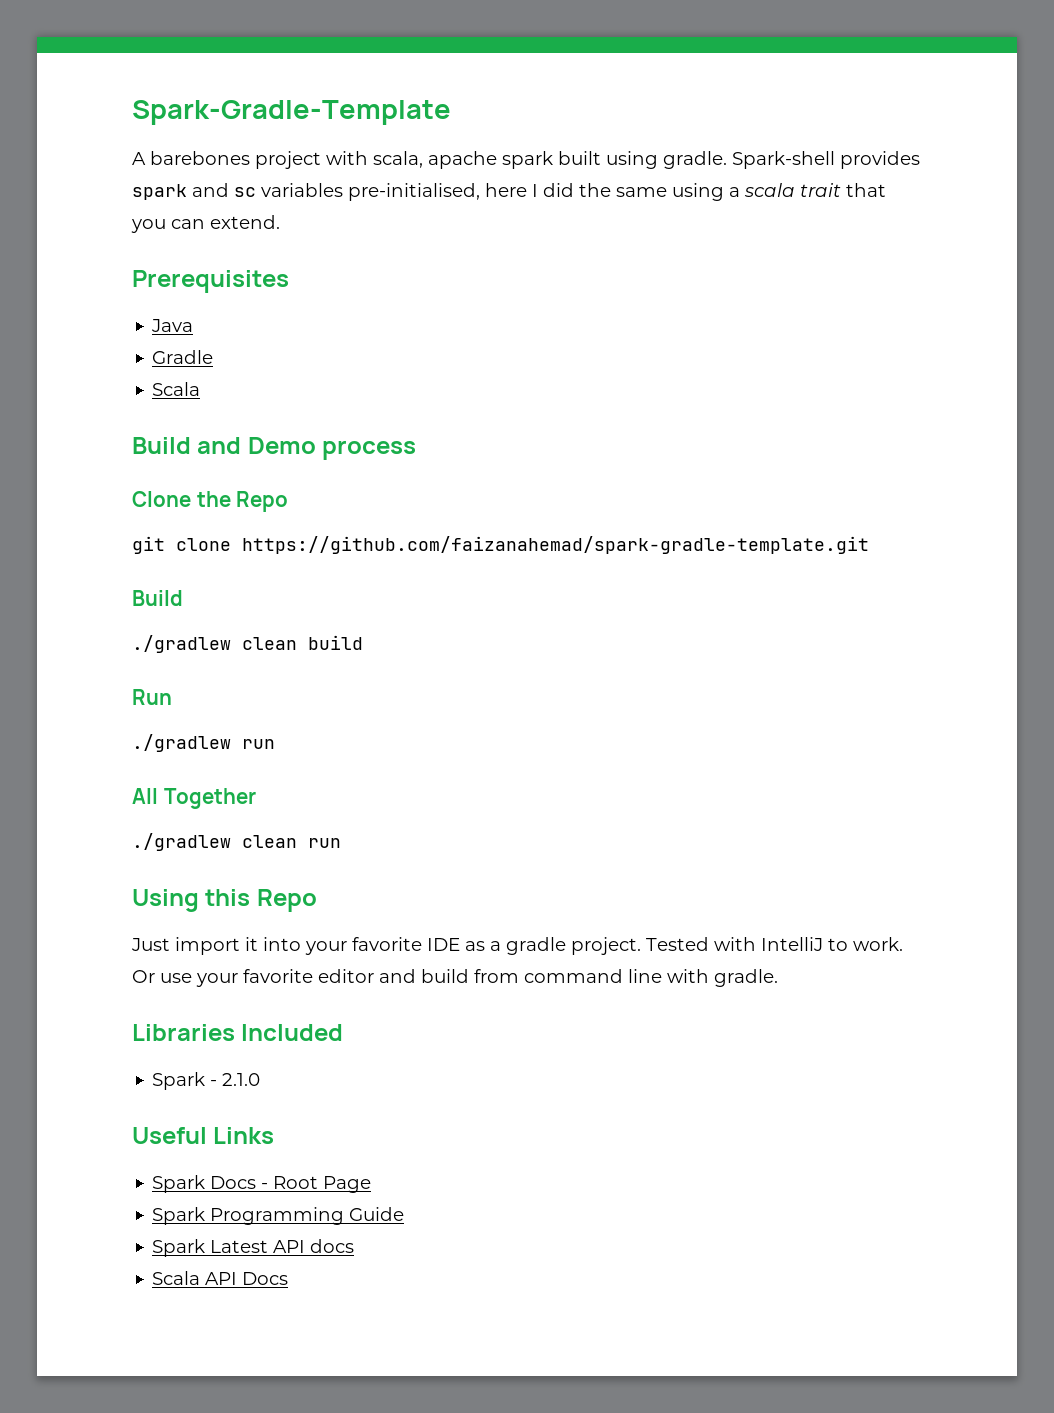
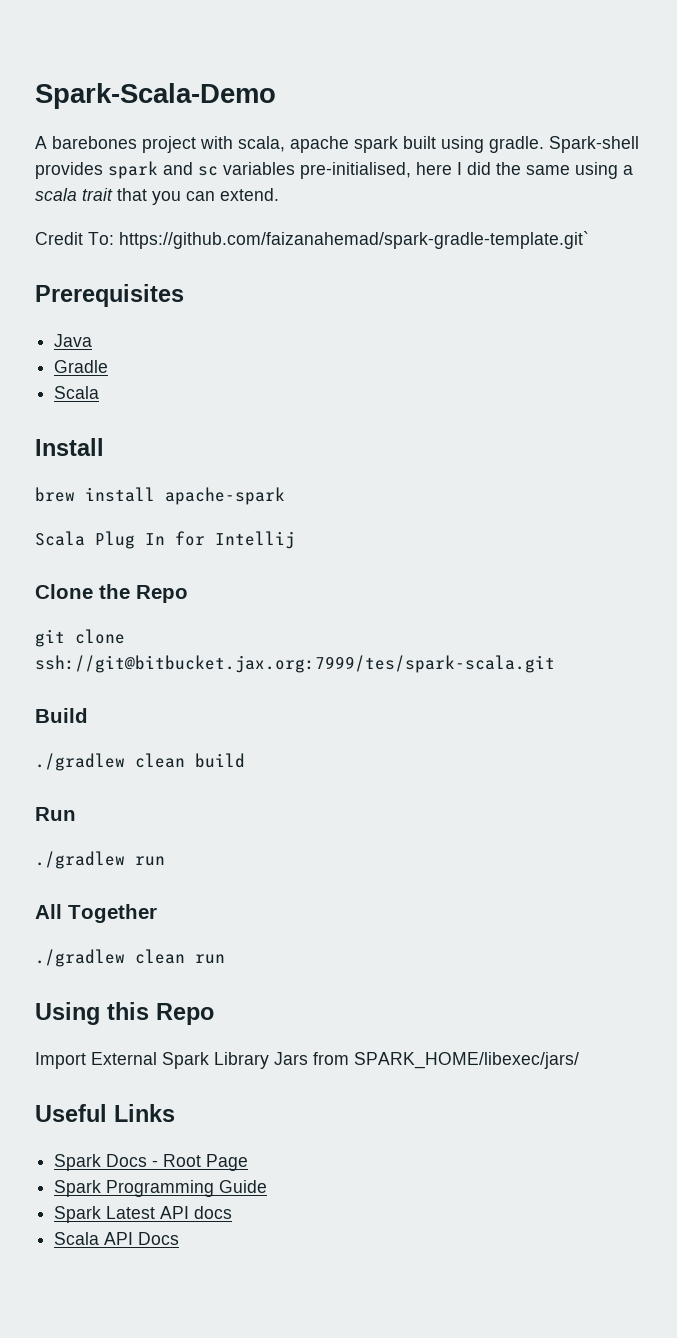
[132,100,451,125] Spark-Gradle-Template -> [35,83,276,109] Spark-Scala-Demo
(280, 222) none -> [35,231,589,249] // Credit To: https://github.com/faizanahemad/spark-gradle-template.git`
[132,437,417,460] Build and Demo process -> [35,438,104,456] [35,487,285,505] [35,531,295,549] Install // brew install apache-spark // Scala Plug In for Intellij
[242,536,869,554] https://github.com/faizanahemad/spark-gradle-template.git -> [35,655,555,673] ssh://git@bitbucket.jax.org:7999/tes/spark-scala.git
[131,937,903,955] [132,969,778,987] [132,1024,344,1041] [152,1072,261,1090] Just import it into your favorite IDE as a gradle project. Tested with IntelliJ to work. Or use your favorite editor and build from command line with gradle. // Libraries Included // Spark - 2.1.0 -> [35,1052,579,1069] Import External Spark Library Jars from SPARK_HOME/libexec/jars/

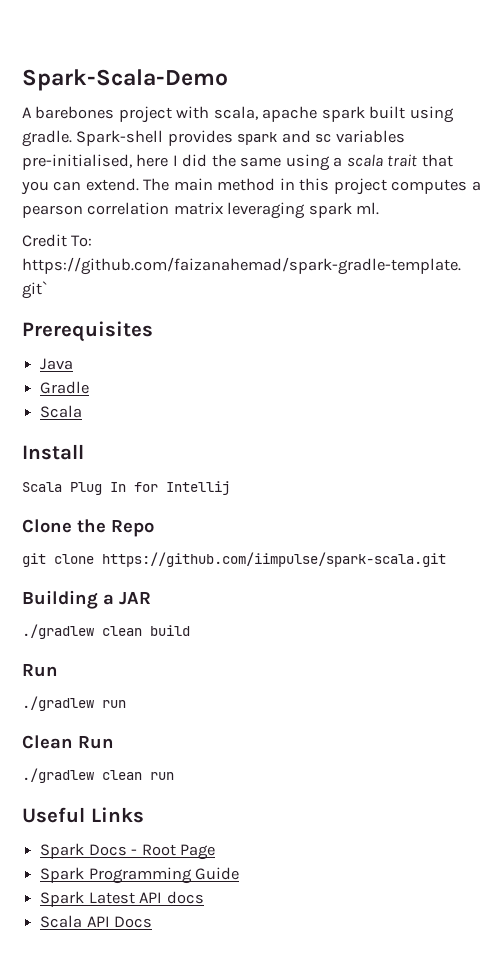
(279, 194) none -> [143,178,481,195] [22,202,380,219] The main method in this project computes a pearson correlation matrix leveraging spark ml.
[35,487,285,505] // brew install apache-spark -> (84, 452) none
[35,655,555,673] [35,708,88,723] ssh://git@bitbucket.jax.org:7999/tes/spark-scala.git // Build -> [102,552,446,567] [22,590,151,609] https://github.com/iimpulse/spark-scala.git // Building a JAR
[35,904,157,923] All Together -> [22,735,114,749] Clean Run
[35,1002,214,1025] [35,1052,579,1069] // Using this Repo // Import External Spark Library Jars from SPARK_HOME/libexec/jars/ -> (174, 776) none

